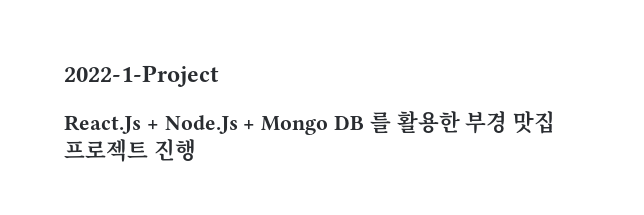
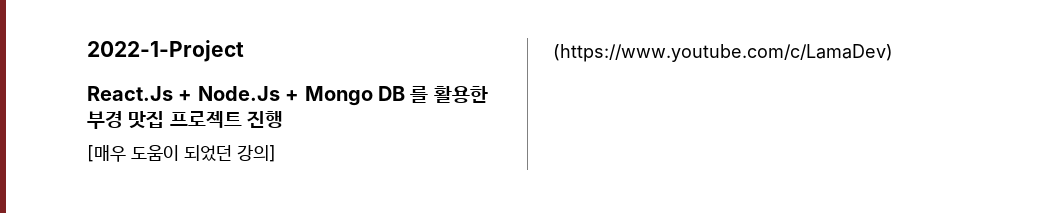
(196, 149) none -> [87,145,276,162] [553,44,893,62] // [매우 도움이 되었던 강의] (https://www.youtube.com/c/LamaDev)

